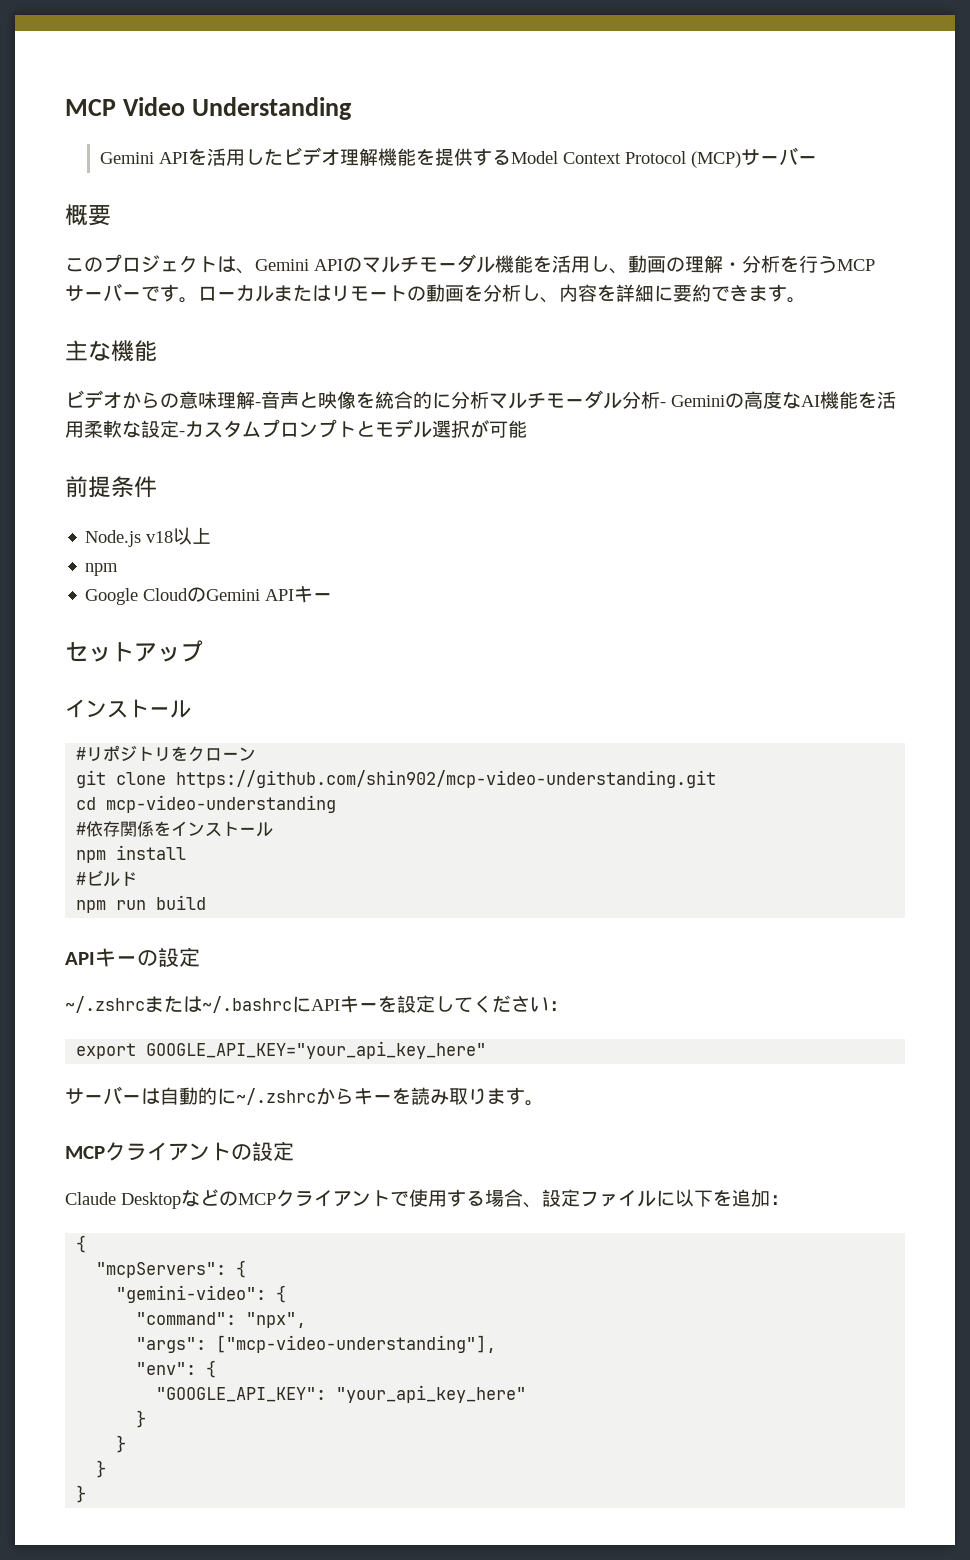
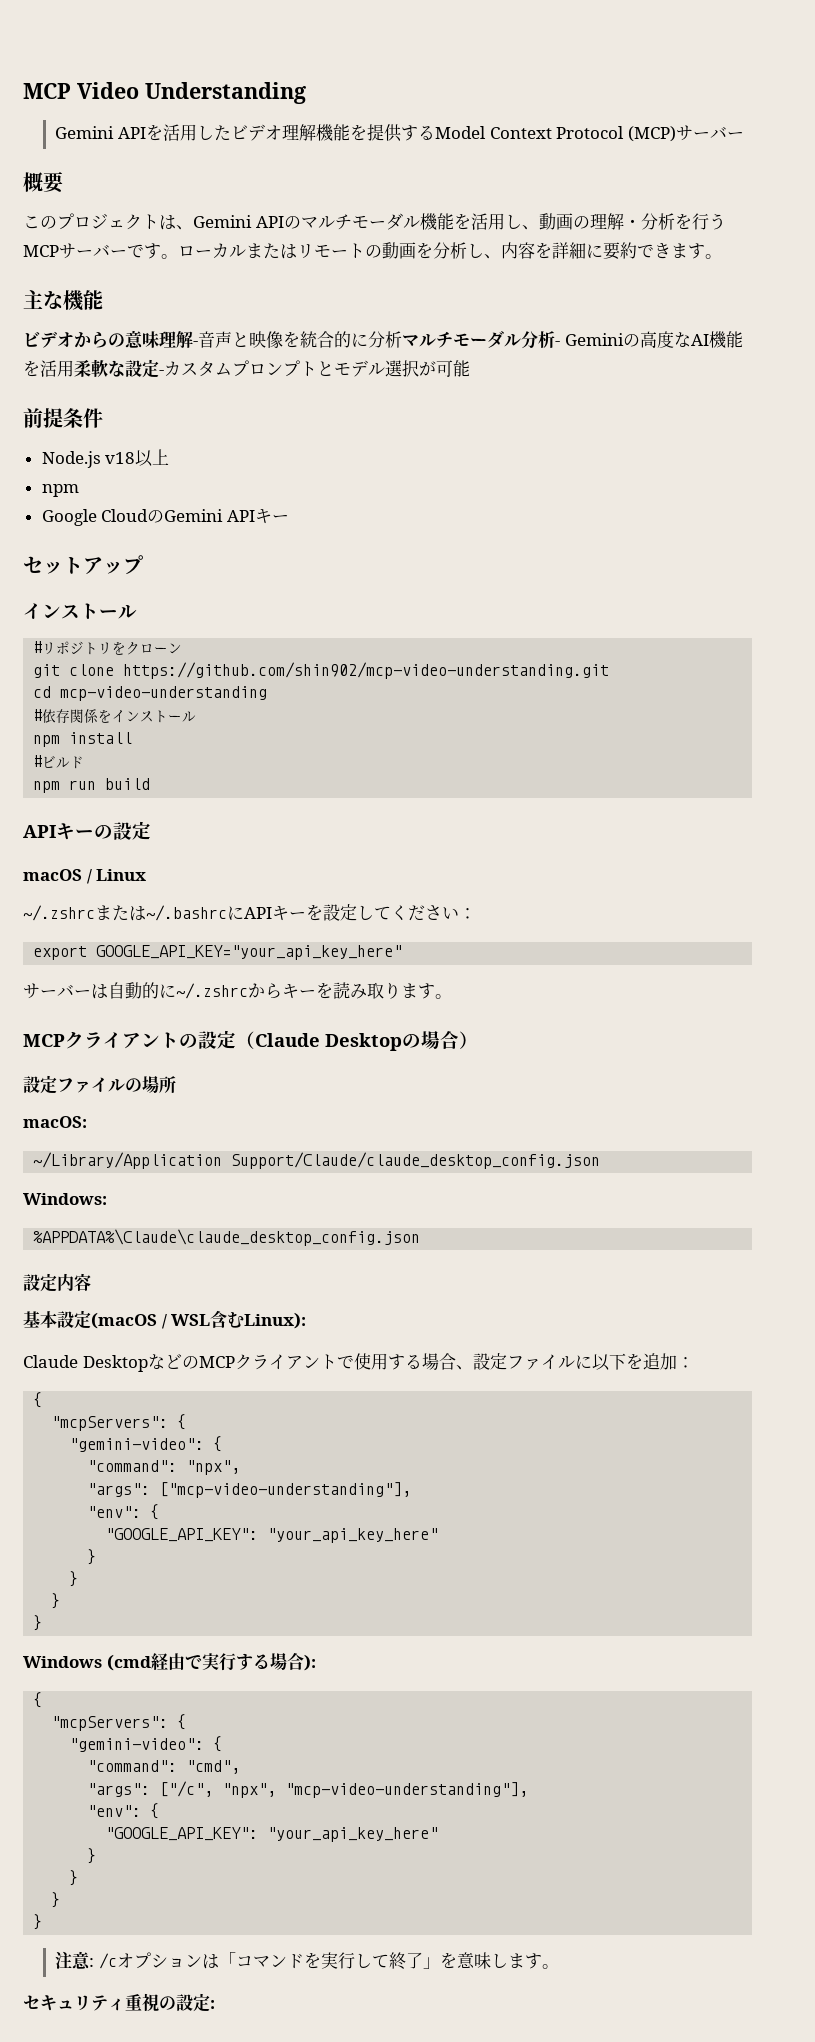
(200, 957) none -> [23,869,147,884] // macOS / Linux
(294, 1151) none -> [236,1031,478,1051] [23,1075,176,1094] [23,1116,87,1128] [33,1152,601,1169] [23,1193,107,1205] [33,1229,421,1246] [23,1273,91,1292] [23,1310,307,1329] （Claude Desktopの場合） // 設定ファイルの場所 // macOS: // ~/Library/Application Support/Claude/claude_desktop_config.json // Windows: // %APPDATA%\Claude\claude_desktop_config.json // 設定内容 // 基本設定(macOS / WSL含むLinux):
(87, 1494) none -> [23,1652,316,1671] [33,1692,43,1708] [51,1714,187,1731] [69,1736,223,1752] [87,1760,241,1774] [87,1781,529,1798] [87,1803,160,1819] [105,1827,439,1842] [87,1848,97,1864] [69,1870,79,1886] [51,1892,61,1908] [33,1914,43,1930] [55,1951,559,1970] [23,1993,215,2012] // Windows (cmd経由で実行する場合): // { // "mcpServers": { // "gemini-video": { // "command": "cmd", // "args": ["/c", "npx", "mcp-video-understanding"], // "env": { // "GOOGLE_API_KEY": "your_api_key_here" // } // } // } // } // 注意: /cオプションは「コマンドを実行して終了」を意味します。 // セキュリティ重視の設定:

